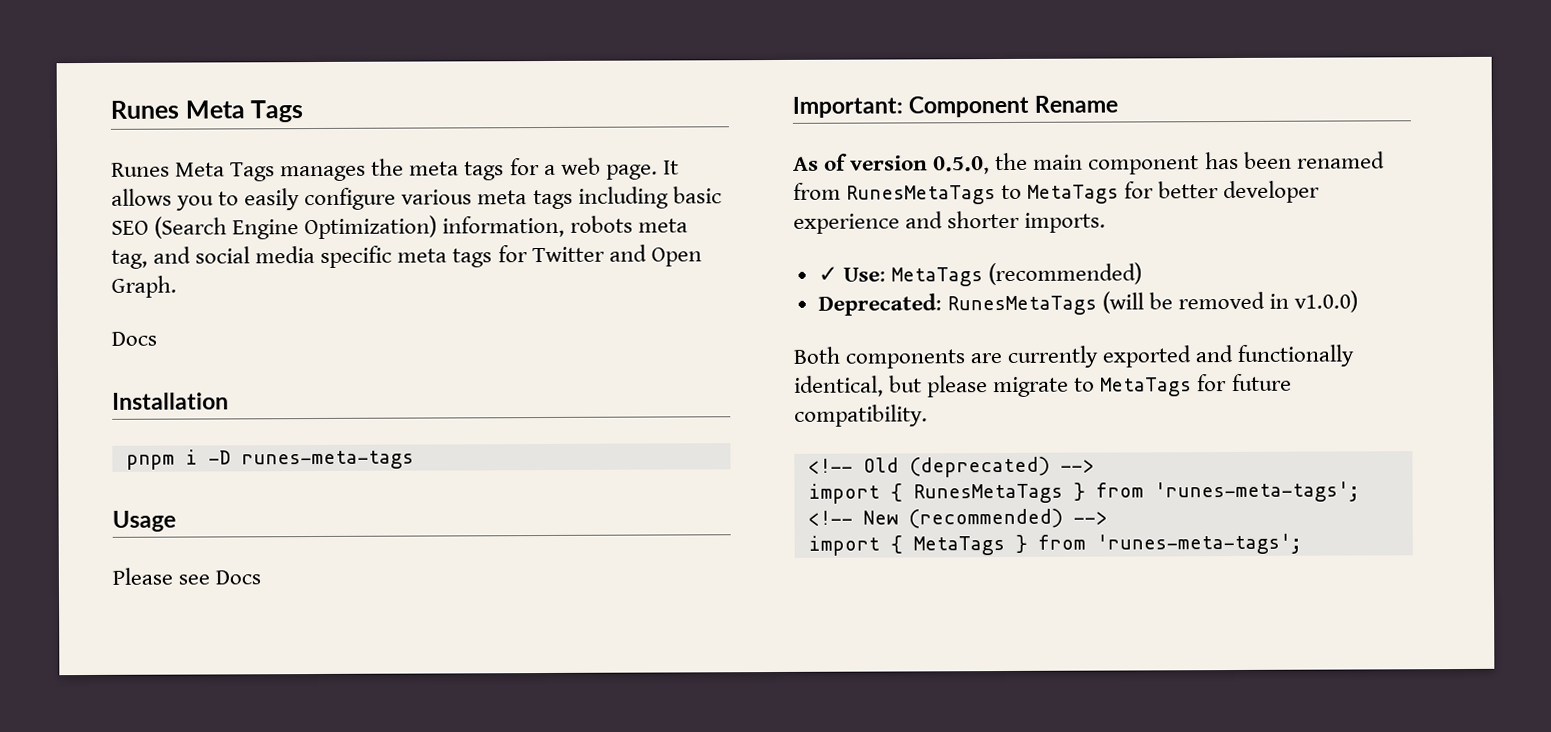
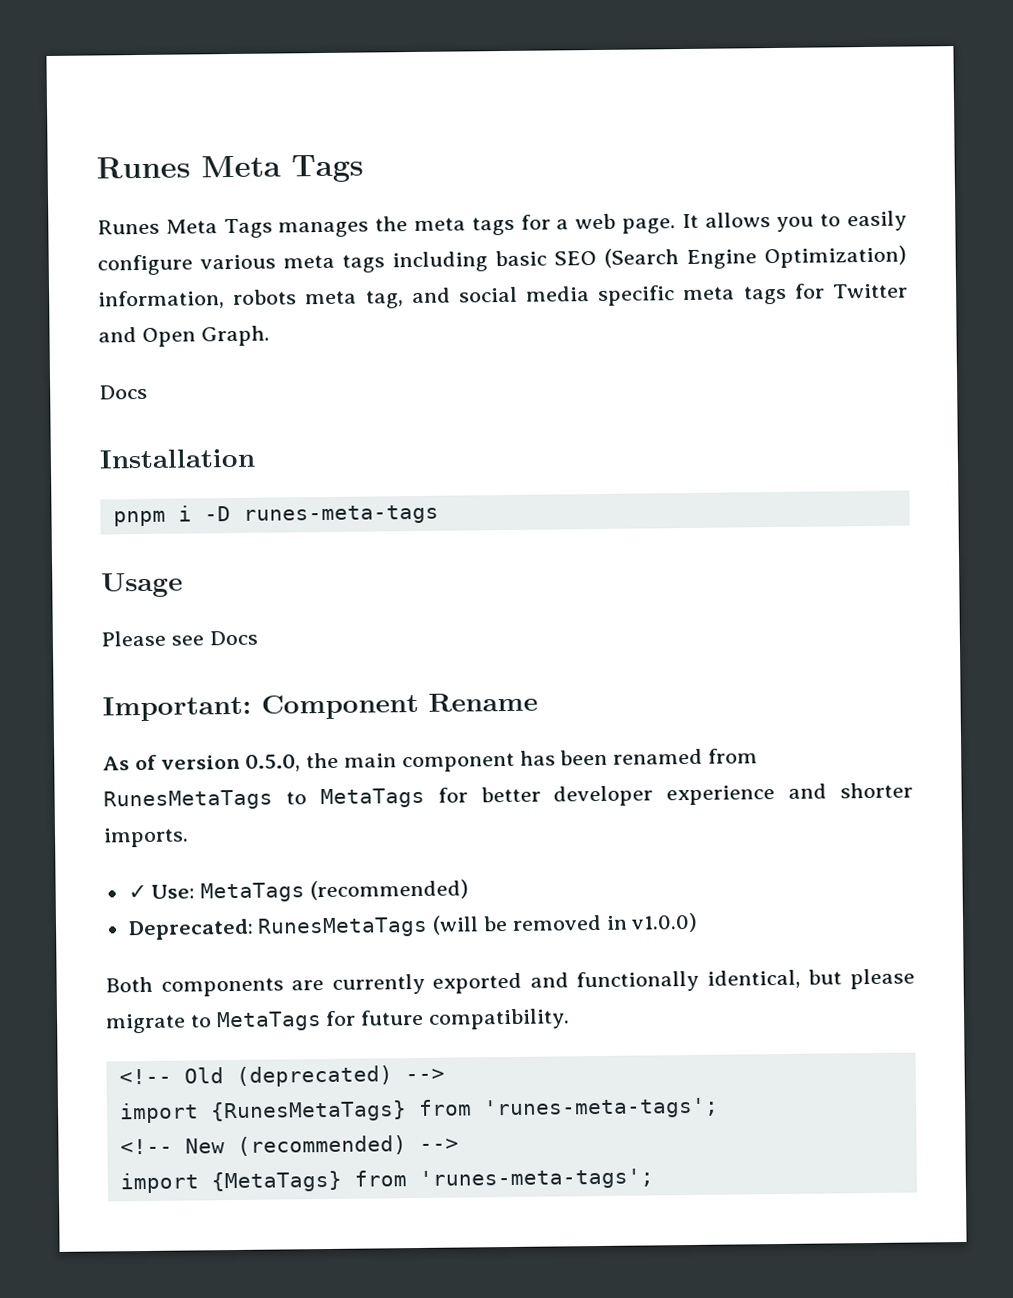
[889,482,1086,504] { RunesMetaTags } -> [209,1100,407,1123] {RunesMetaTags}
[889,534,1028,556] { MetaTags } -> [210,1170,342,1193] {MetaTags}

